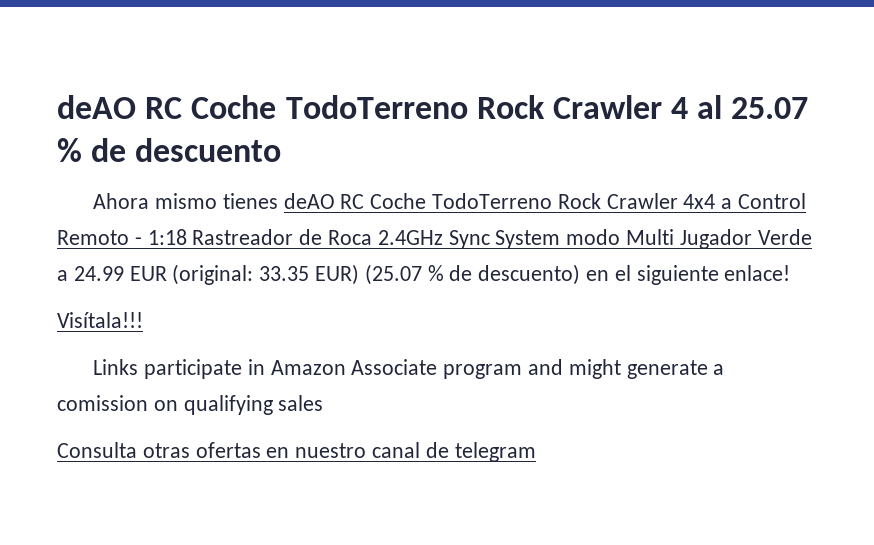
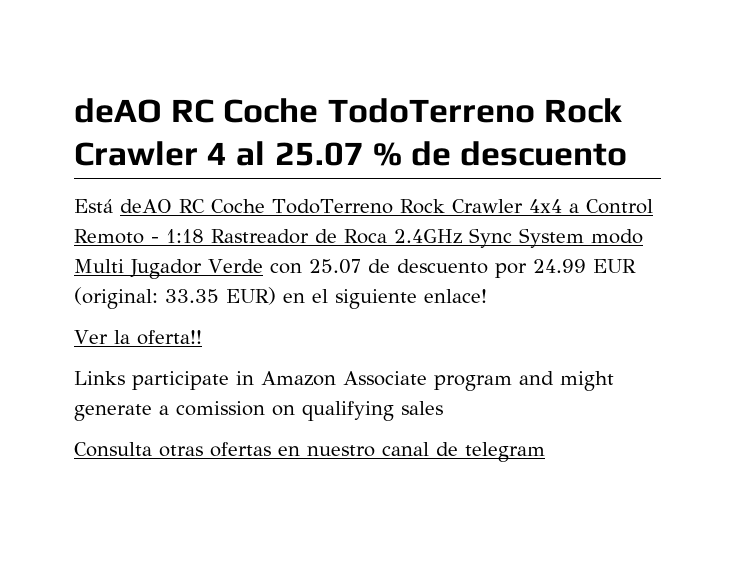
[93,193,278,209] Ahora mismo tienes -> [74,199,113,213] Está
[57,270,68,281] a -> [269,259,527,278] con 25.07 de descuento por
[364,264,581,285] (25.07 % de descuento) -> (276, 296) none
[57,312,143,328] Visítala!!! -> [74,330,202,345] Ver la oferta!!

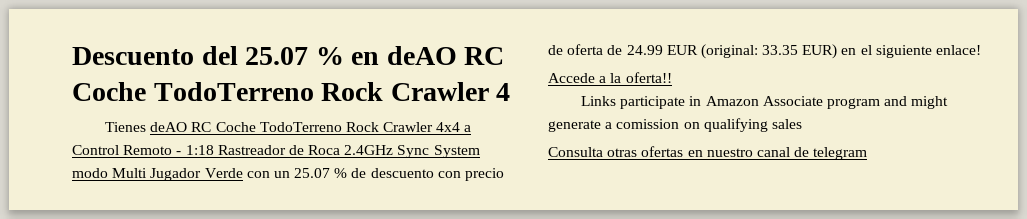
(74, 110) none -> [72,46,380,65] Descuento del 25.07 % en
[236,141,628,166] [74,199,113,213] al 25.07 % de descuento // Está -> [104,122,146,132] // Tienes
[308,259,527,278] 25.07 de descuento por -> [273,168,505,181] [548,44,623,55] un 25.07 % de descuento con precio de oferta de
[74,330,108,344] Ver -> [548,73,607,83] Accede a

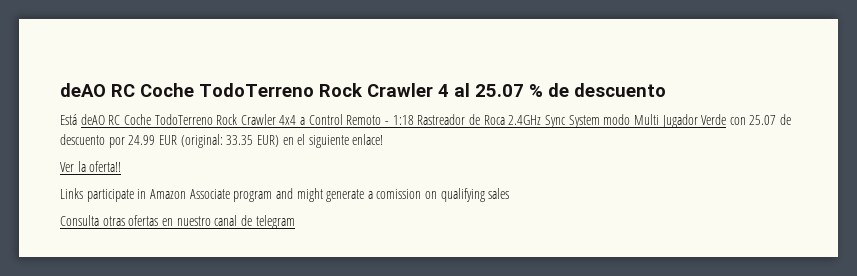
[72,46,380,65] Descuento del 25.07 % en -> (60, 90) none
[104,122,146,132] // Tienes -> [454,83,666,97] [60,114,77,125] al 25.07 % de descuento // Está
[273,168,505,181] [548,44,623,55] un 25.07 % de descuento con precio de oferta de -> [749,114,792,125] [60,134,125,148] 25.07 de descuento por
[548,73,607,83] Accede a -> [60,162,74,172] Ver

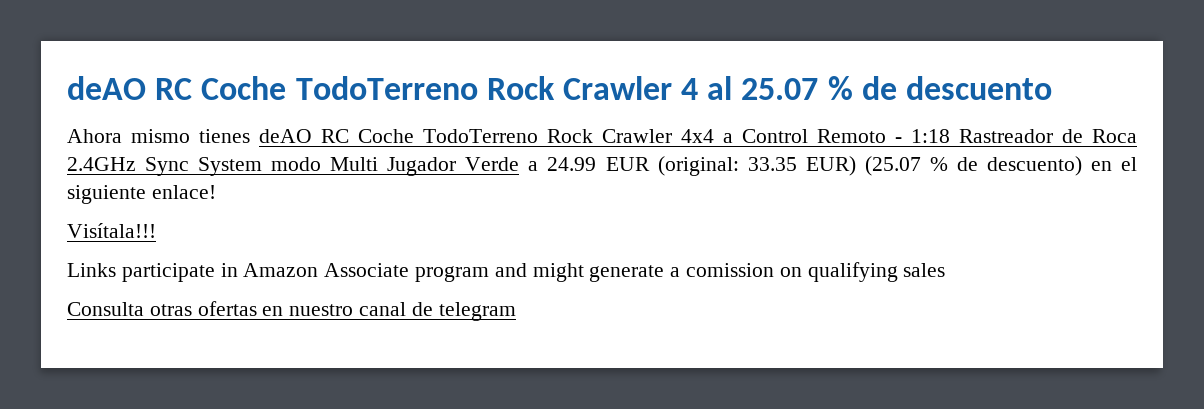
[60,114,77,125] Está -> [67,129,250,143] Ahora mismo tienes
[729,114,792,125] [60,134,125,148] con 25.07 de descuento por -> [528,161,539,171] a
(279, 141) none -> [864,156,1082,176] (25.07 % de descuento)
[60,161,122,172] Ver la oferta!! -> [67,223,156,238] Visítala!!!

